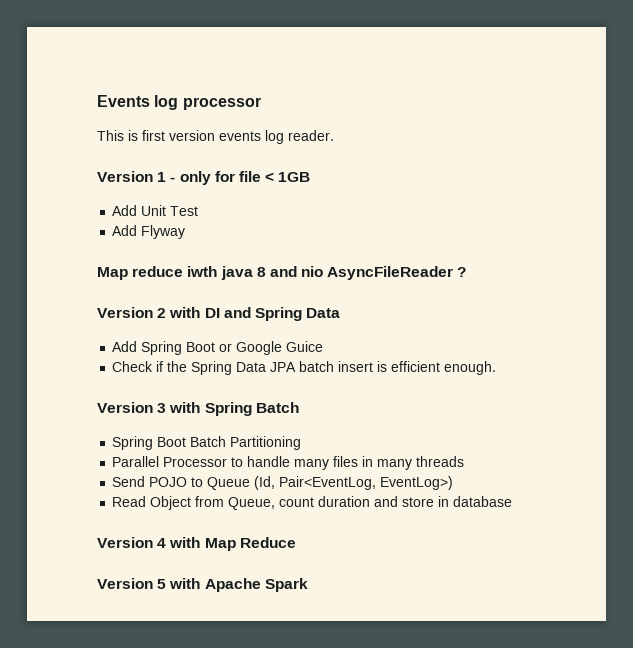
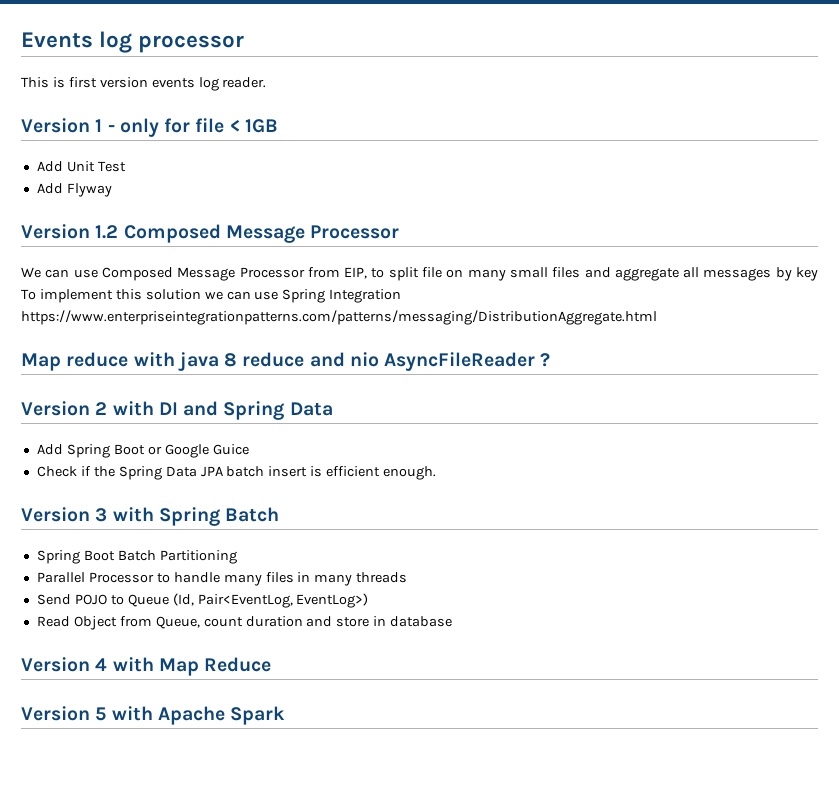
(186, 232) none -> [21,224,400,243] [21,267,818,281] [21,289,402,303] [21,310,657,325] // Version 1.2 Composed Message Processor // We can use Composed Message Processor from EIP, to split file on many small files and aggregate all messages by key To implement this solution we can use Spring Integration https://www.enterpriseintegrationpatterns.com/patterns/messaging/DistributionAggregate.html
[187,266,218,277] iwth -> [133,352,175,367] with
(266, 272) none -> [242,352,305,367] reduce

